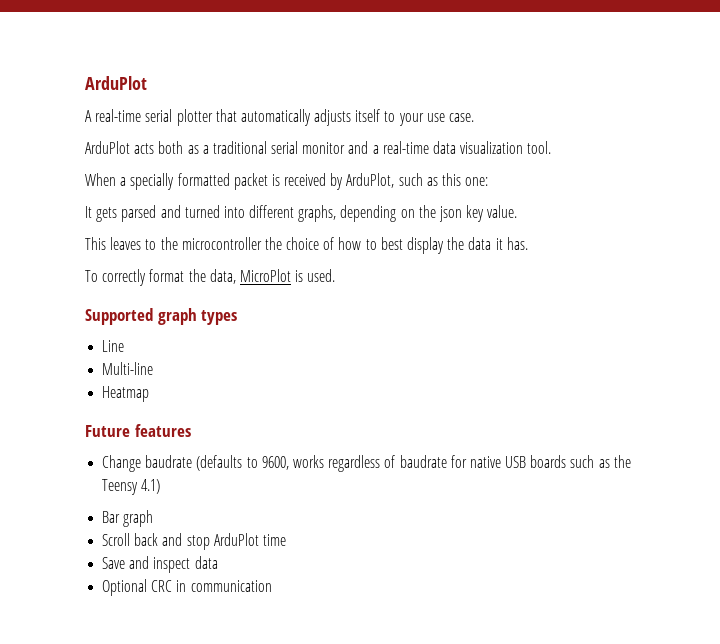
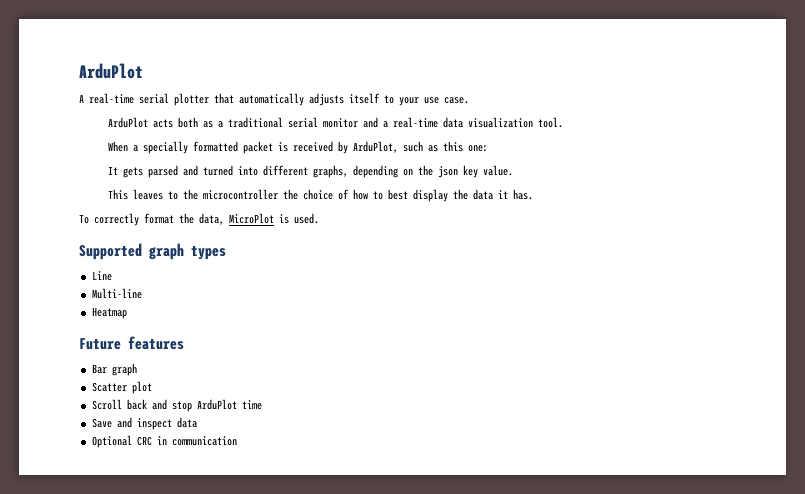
[102,455,631,472] [102,479,161,495] // Change baudrate (defaults to 9600, works regardless of baudrate for native USB boards such as the Teensy 4.1) -> (184, 343) none
(154, 518) none -> [91,381,152,394] // Scatter plot

